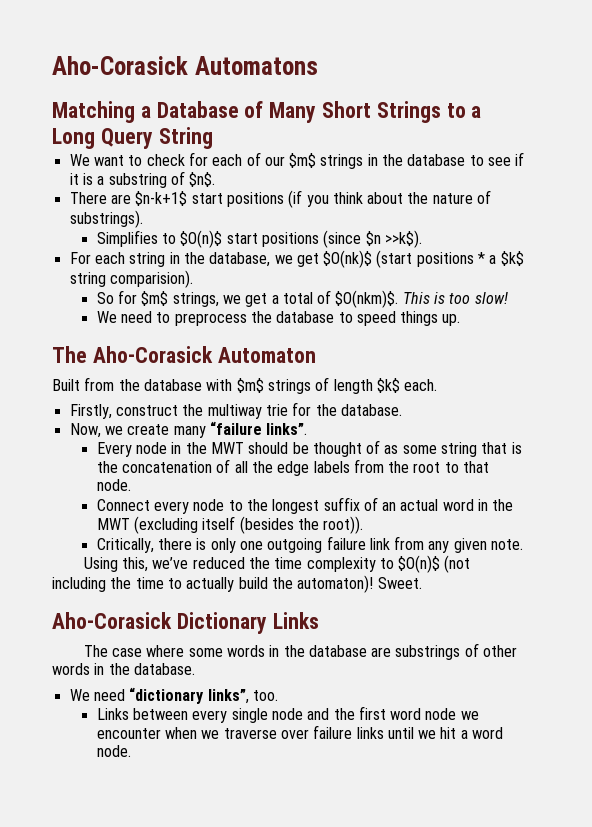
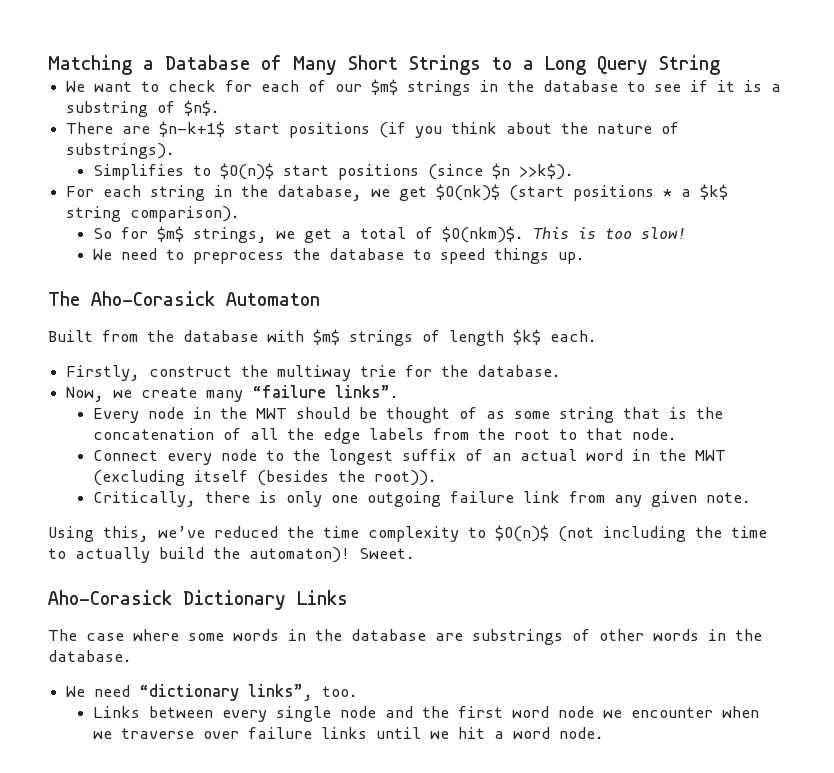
[52,56,318,75] Aho-Corasick Automatons // -> (48, 65) none
[109,270,193,288] comparision). -> [130,206,241,222] comparison).

